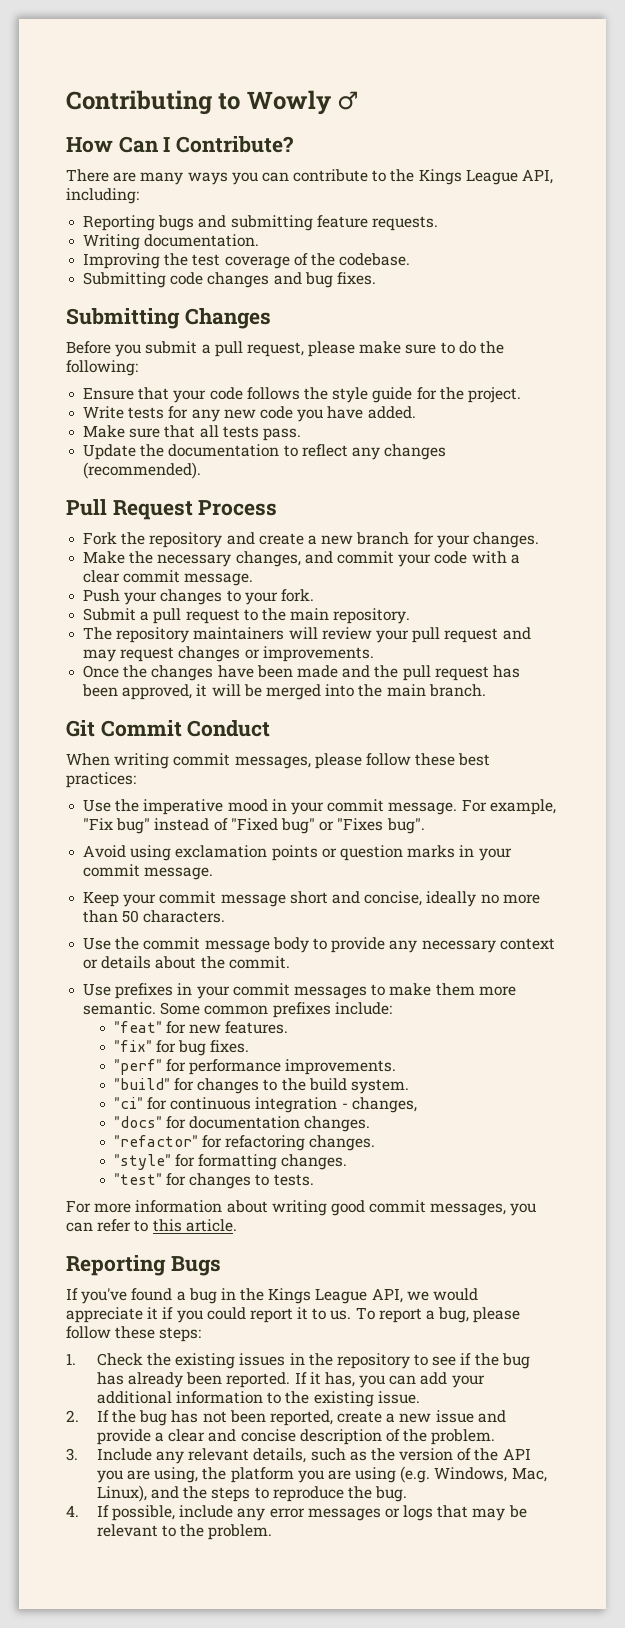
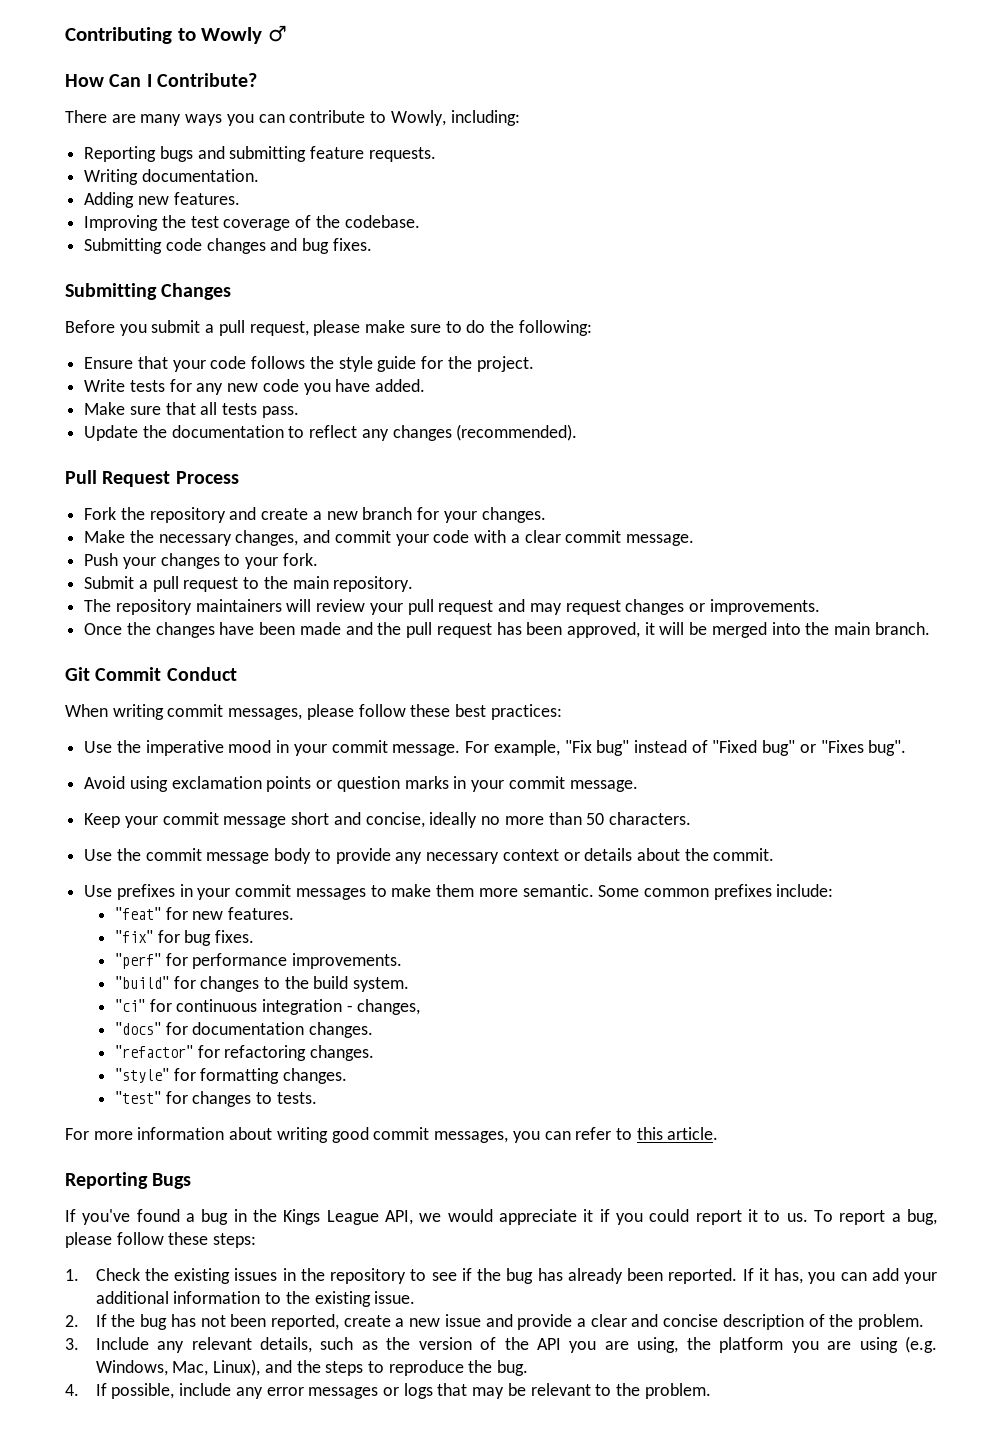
[390,169,554,185] the Kings League API, -> [390,110,446,126] Wowly,
(260, 240) none -> [84,192,240,208] // Adding new features.

